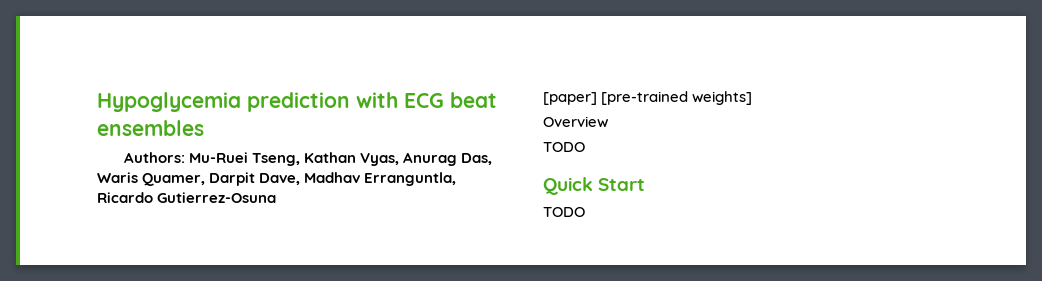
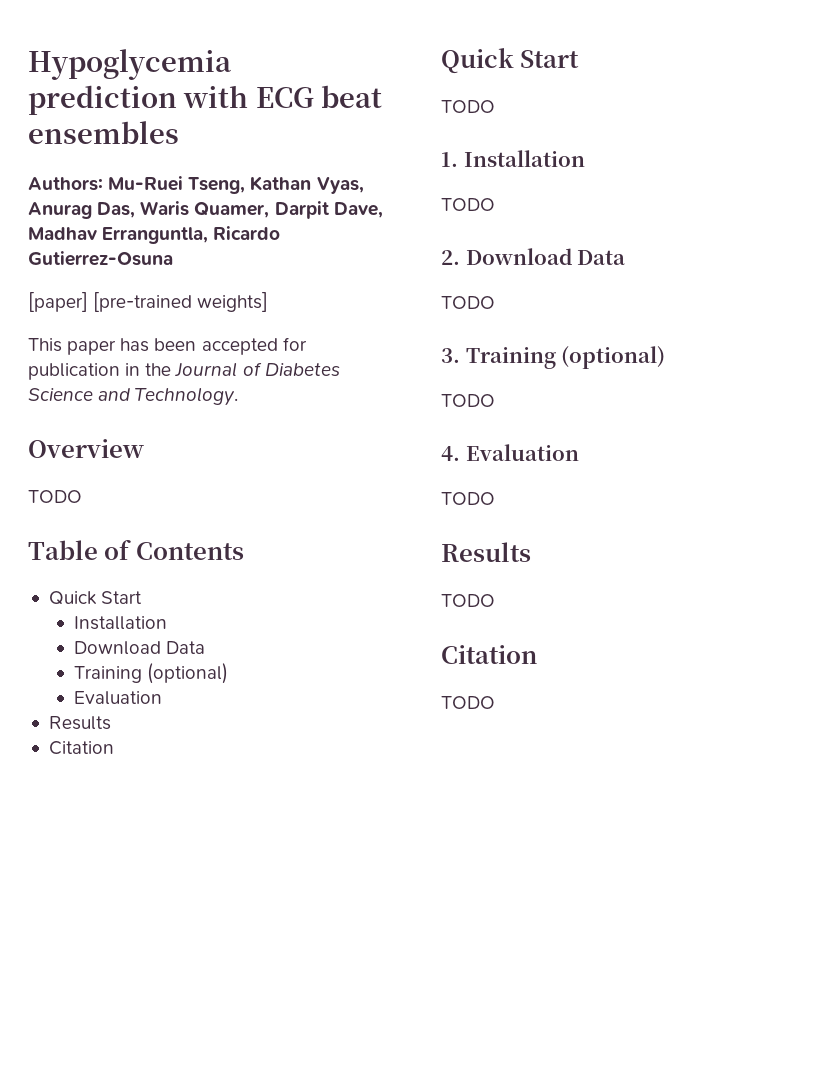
[543,116,608,128] [543,142,585,152] [543,177,646,195] Overview // TODO // Quick Start -> [28,337,307,355] [28,362,340,380] [28,387,239,406] [28,439,144,458] [28,490,82,503] [28,539,244,560] [48,591,143,605] [73,616,167,630] [73,641,206,655] [73,663,229,684] [73,691,162,705] [48,716,111,730] [48,741,114,755] [441,48,580,74] [441,100,495,113] [441,150,585,167] [441,198,495,211] [441,248,626,265] [441,296,495,309] [441,346,666,369] [441,394,495,407] [441,444,579,461] [441,492,495,505] [441,542,531,562] [441,594,495,607] [441,645,537,664] This paper has been accepted for publication in the Journal of Diabetes Science and Technology. // Overview // TODO // Table of Contents // Quick Start // Installation // Download Data // Training (optional) // Evaluation // Results // Citation // Quick Start // TODO // 1. Installation // TODO // 2. Download Data // TODO // 3. Training (optional) // TODO // 4. Evaluation // TODO // Results // TODO // Citation

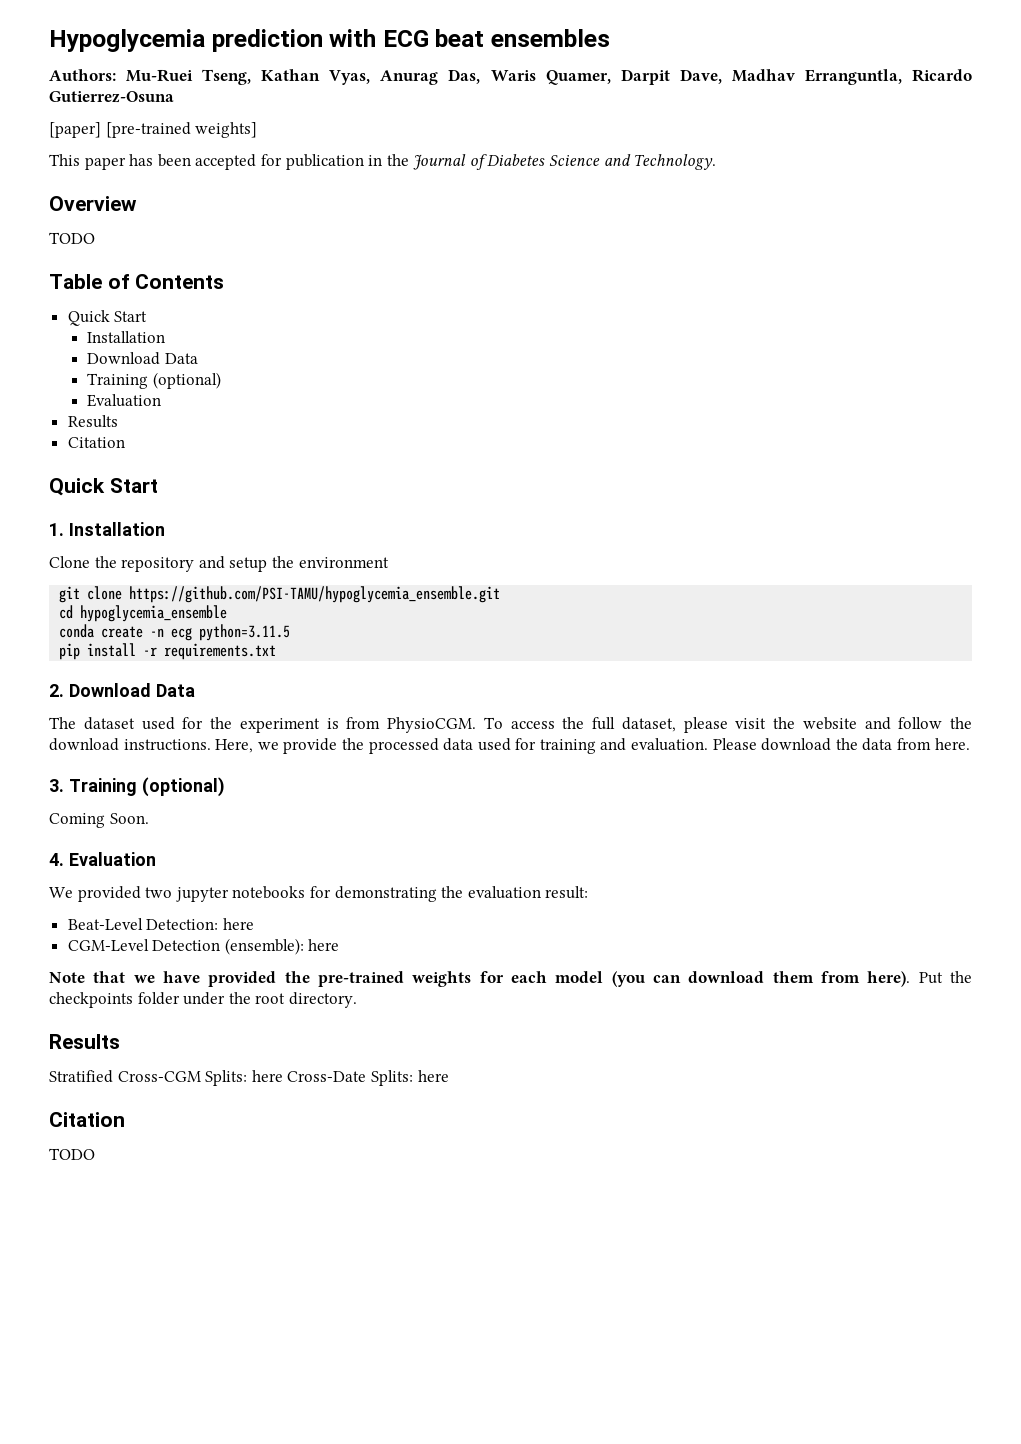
[441,100,495,113] // TODO -> (158, 485) none
[441,198,495,211] [441,248,626,265] [441,296,495,309] TODO // 2. Download Data // TODO -> [49,556,389,572] [59,586,501,603] [59,605,228,622] [59,624,291,641] [59,643,277,660] [49,683,195,697] [49,717,972,733] [49,738,970,754] Clone the repository and setup the environment // git clone https://github.com/PSI-TAMU/hypoglycemia_ensemble.git // cd hypoglycemia_ensemble // conda create -n ecg python=3.11.5 // pip install -r requirements.txt // 2. Download Data // The dataset used for the experiment is from PhysioCGM. To access the full dataset, please visit the website and follow the download instructions. Here, we provide the processed data used for training and evaluation. Please download the data from here.
[441,394,495,407] TODO -> [49,813,149,828] Coming Soon.
[441,492,495,505] [441,542,531,562] [441,594,495,607] TODO // Results // TODO -> [49,886,589,902] [67,918,254,930] [67,938,340,955] [49,971,973,987] [49,992,357,1008] [49,1034,120,1049] [49,1070,449,1086] We provided two jupyter notebooks for demonstrating the evaluation result: // Beat-Level Detection: here // CGM-Level Detection (ensemble): here // Note that we have provided the pre-trained weights for each model (you can download them from here). Put the checkpoints folder under the root directory. // Results // Stratified Cross-CGM Splits: here Cross-Date Splits: here

